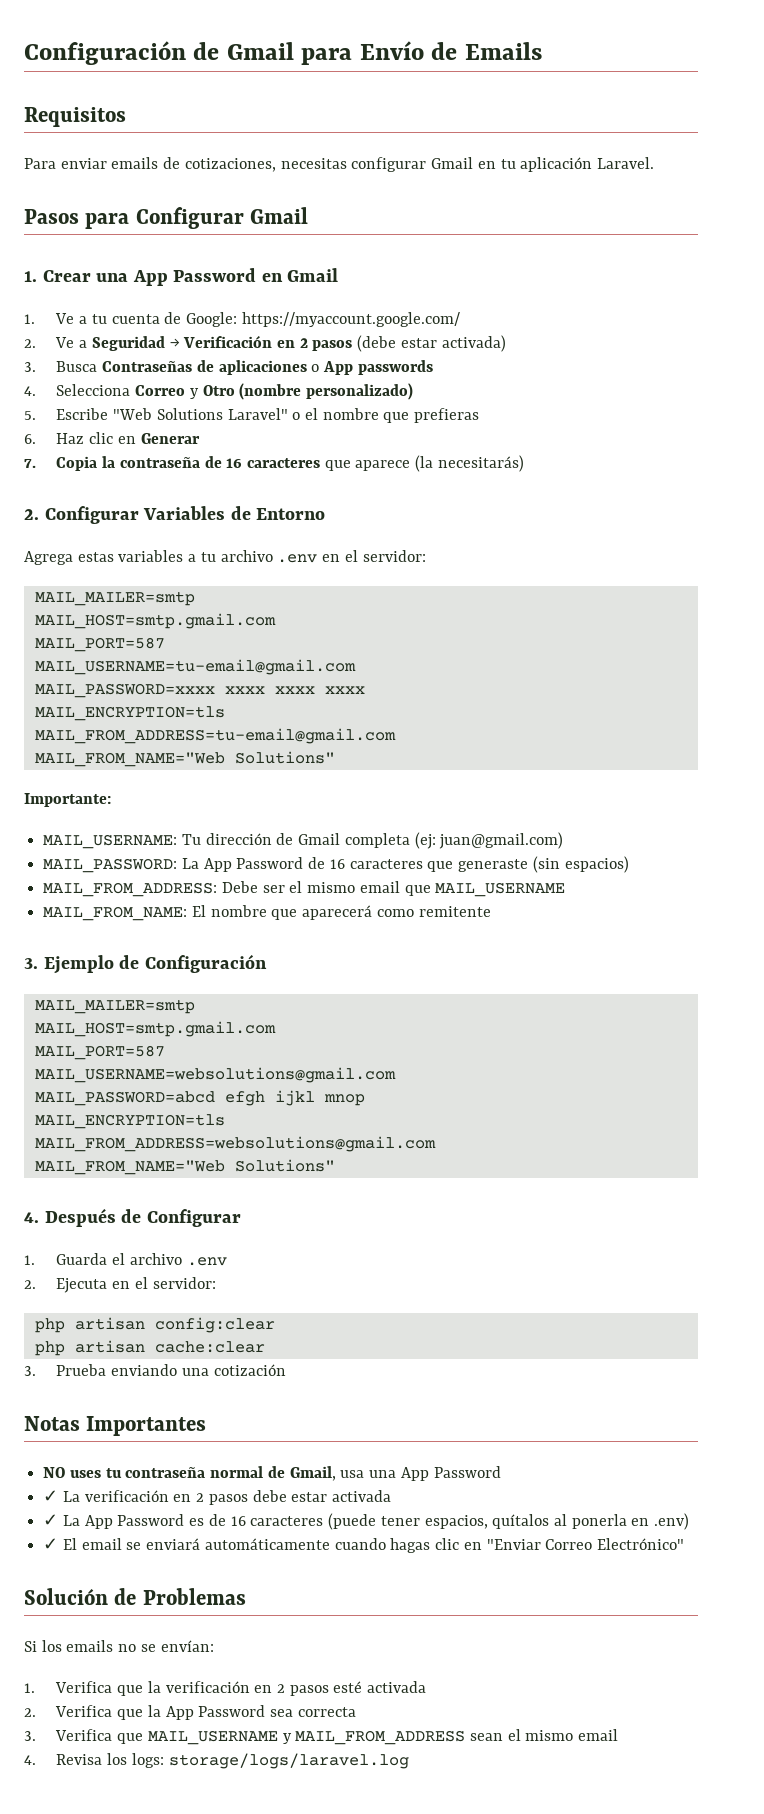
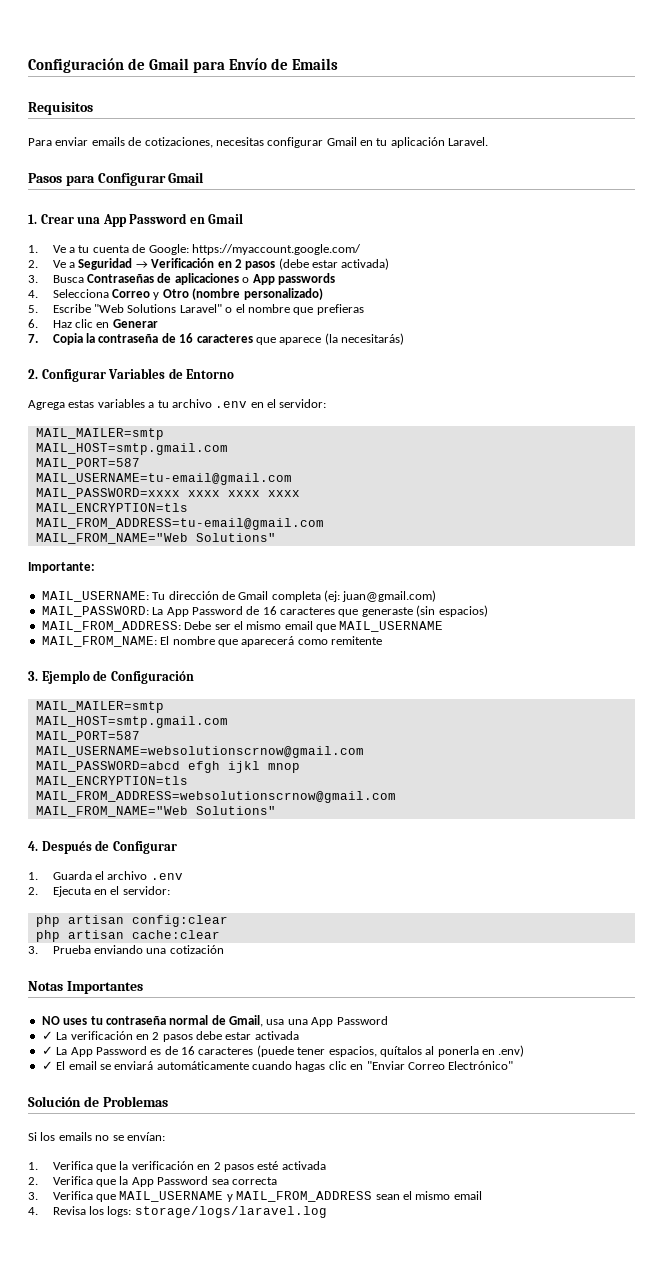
[34,1067,396,1083] MAIL_USERNAME=websolutions@gmail.com -> [35,746,364,758] MAIL_USERNAME=websolutionscrnow@gmail.com
[34,1136,436,1152] MAIL_FROM_ADDRESS=websolutions@gmail.com -> [35,791,396,803] MAIL_FROM_ADDRESS=websolutionscrnow@gmail.com

